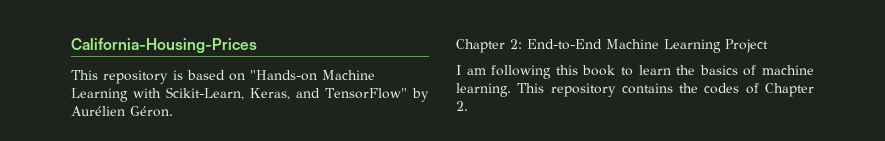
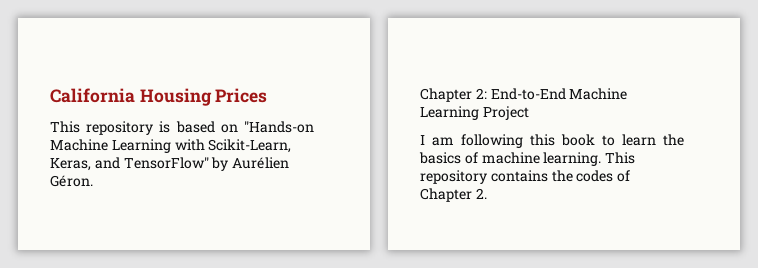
[71,38,257,53] California-Housing-Prices -> [50,88,268,106] California Housing Prices

